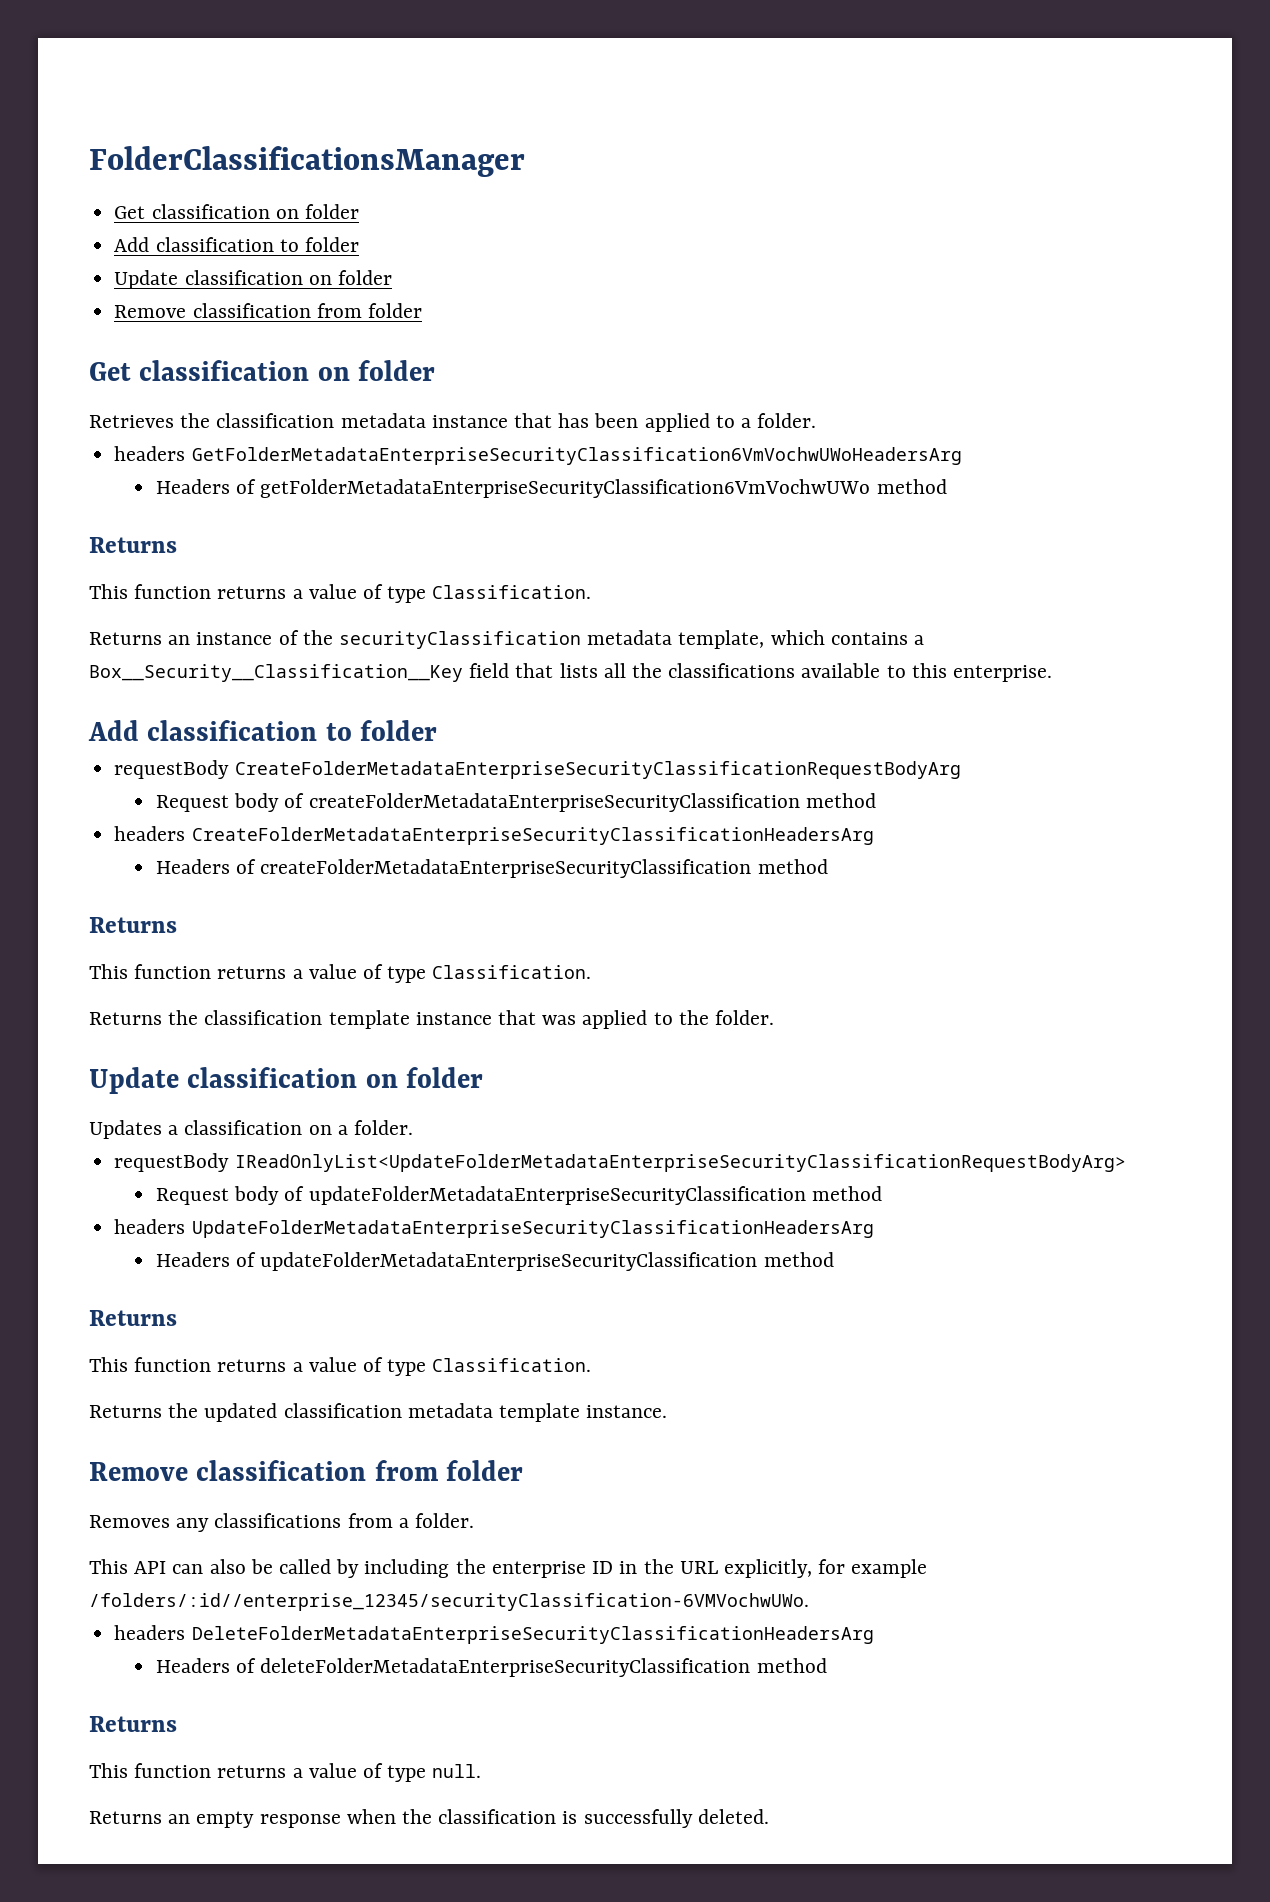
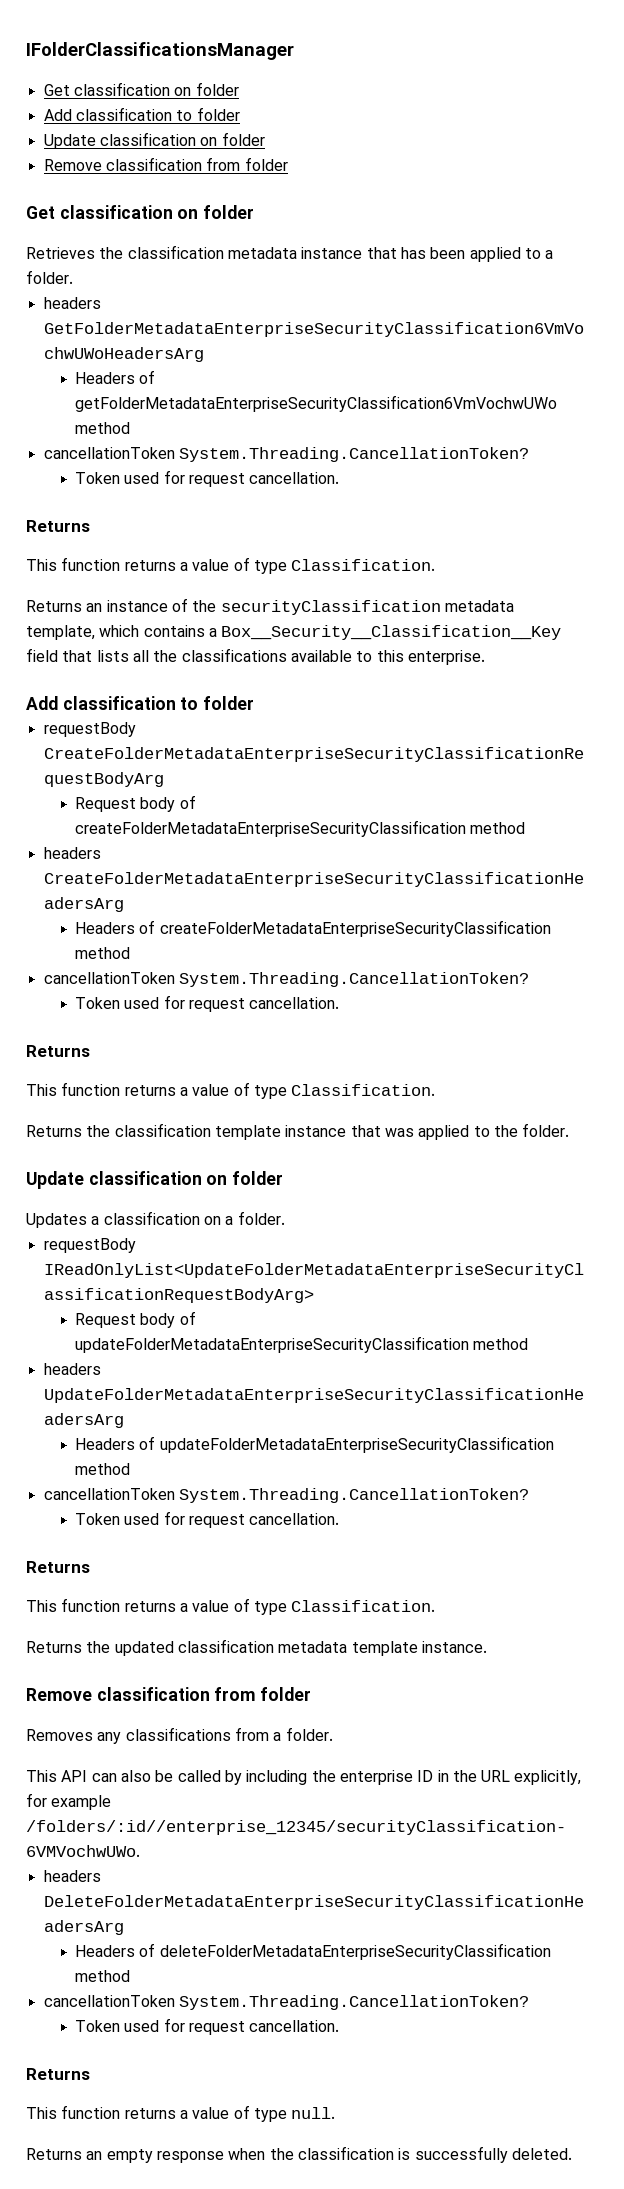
[89,146,525,177] FolderClassificationsManager -> [26,42,294,60] IFolderClassificationsManager
(947, 486) none -> [43,447,529,462] [74,470,340,487] // cancellationToken System.Threading.CancellationToken? // Token used for request cancellation.
(828, 866) none -> [43,972,529,987] [74,995,340,1012] // cancellationToken System.Threading.CancellationToken? // Token used for request cancellation.
(834, 1259) none -> [43,1488,529,1503] [74,1511,340,1528] // cancellationToken System.Threading.CancellationToken? // Token used for request cancellation.
(827, 1665) none -> [43,1995,529,2010] [74,2018,340,2035] // cancellationToken System.Threading.CancellationToken? // Token used for request cancellation.

